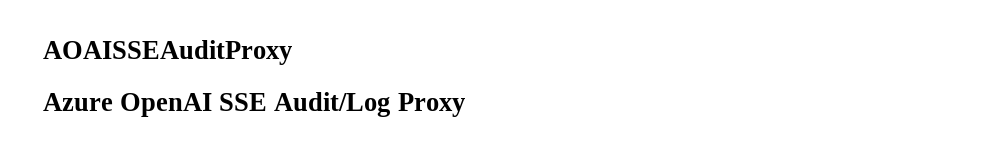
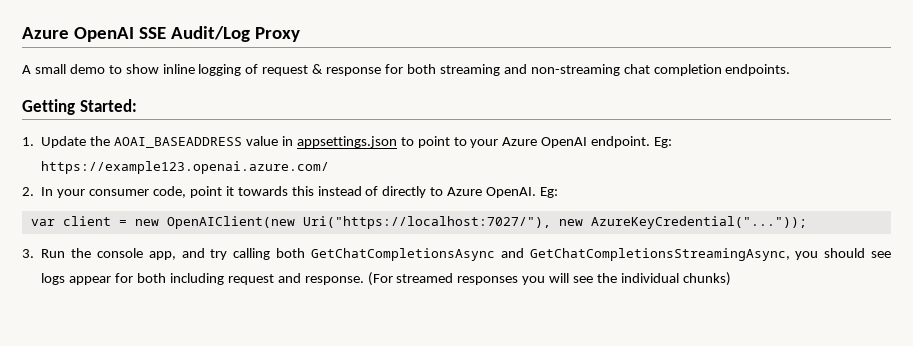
[43,40,292,65] AOAISSEAuditProxy // -> (22, 33) none
(465, 105) none -> [22,64,791,76] [22,99,137,115] [22,136,673,148] [41,161,330,174] [22,186,559,198] [30,216,807,229] [22,248,891,261] [41,272,731,286] // A small demo to show inline logging of request & response for both streaming and non-streaming chat completion endpoints. // Getting Started: // 1. Update the AOAI_BASEADDRESS value in appsettings.json to point to your Azure OpenAI endpoint. Eg: https://example123.openai.azure.com/ // 2. In your consumer code, point it towards this instead of directly to Azure OpenAI. Eg: // var client = new OpenAIClient(new Uri("https://localhost:7027/"), new AzureKeyCredential("...")); // 3. Run the console app, and try calling both GetChatCompletionsAsync and GetChatCompletionsStreamingAsync, you should see logs appear for both including request and response. (For streamed responses you will see the individual chunks)

